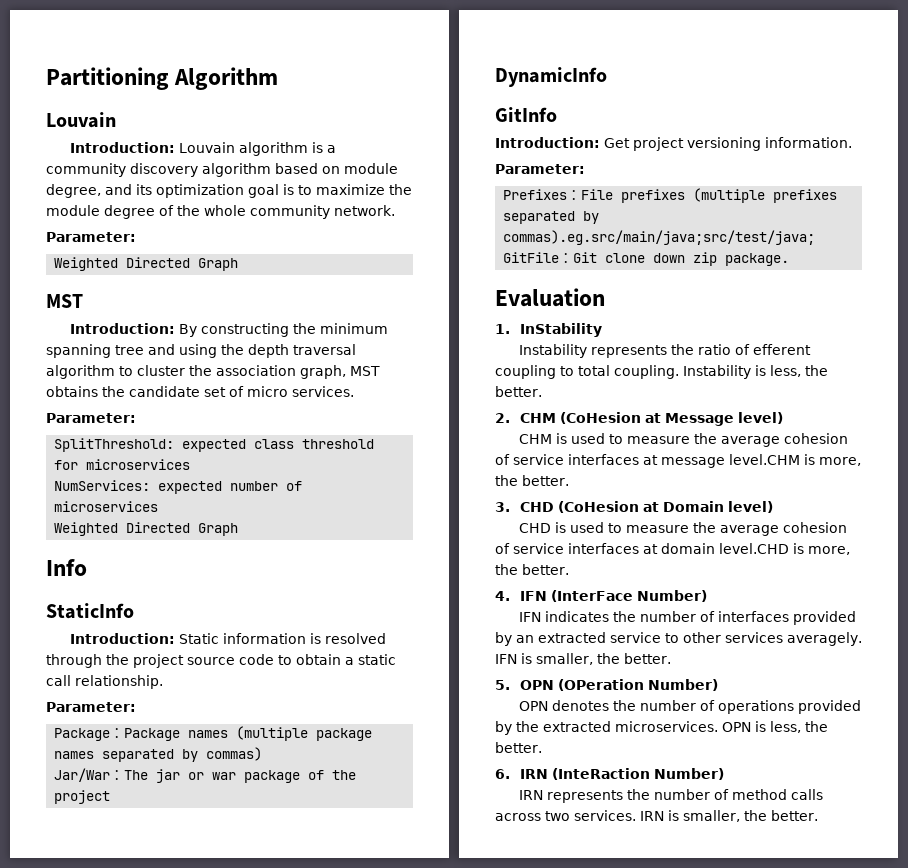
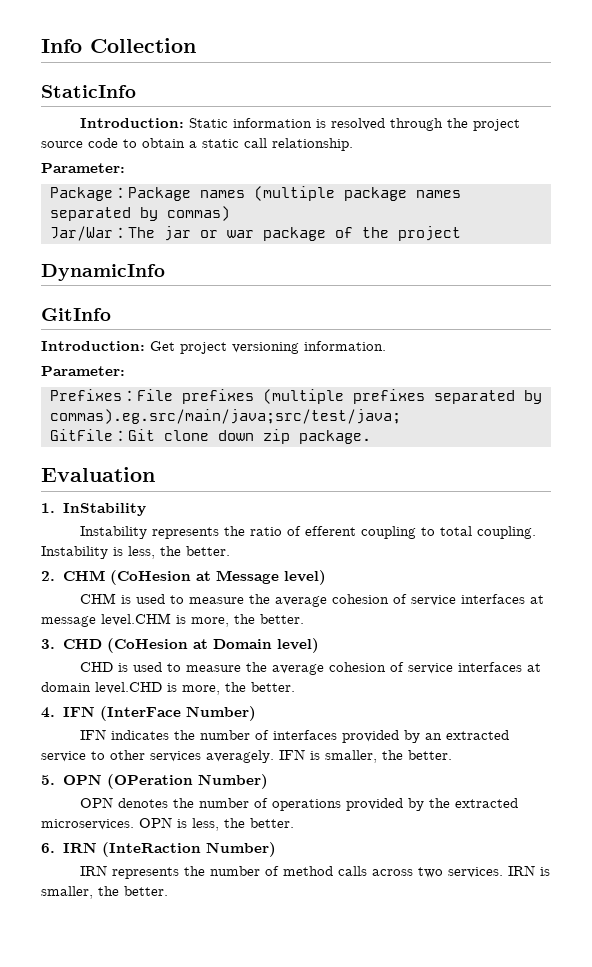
[46,67,279,90] [46,112,116,128] [70,142,337,156] [46,163,398,177] [46,184,412,198] [46,205,395,219] [46,232,136,242] [54,257,239,271] [46,294,83,308] [70,323,389,337] [46,344,356,358] [46,365,380,379] [46,386,354,397] [46,413,136,423] [54,438,375,452] [54,459,191,470] [54,480,303,494] [54,501,159,512] [54,522,239,536] Partitioning Algorithm // Louvain // Introduction: Louvain algorithm is a community discovery algorithm based on module degree, and its optimization goal is to maximize the module degree of the whole community network. // Parameter: // Weighted Directed Graph // MST // Introduction: By constructing the minimum spanning tree and using the depth traversal algorithm to cluster the association graph, MST obtains the candidate set of micro services. // Parameter: // SplitThreshold: expected class threshold for microservices // NumServices: expected number of microservices // Weighted Directed Graph // -> (41, 46) none
(87, 567) none -> [90,38,196,53] Collection

